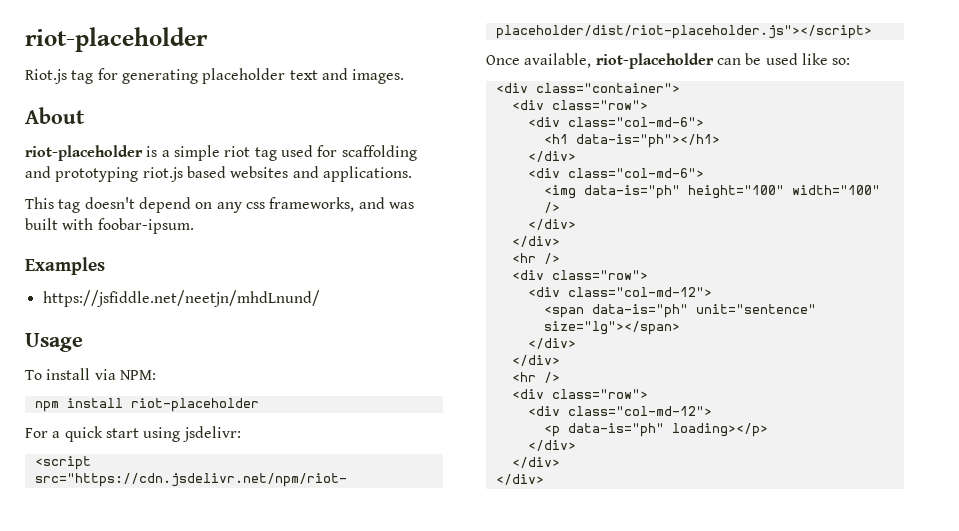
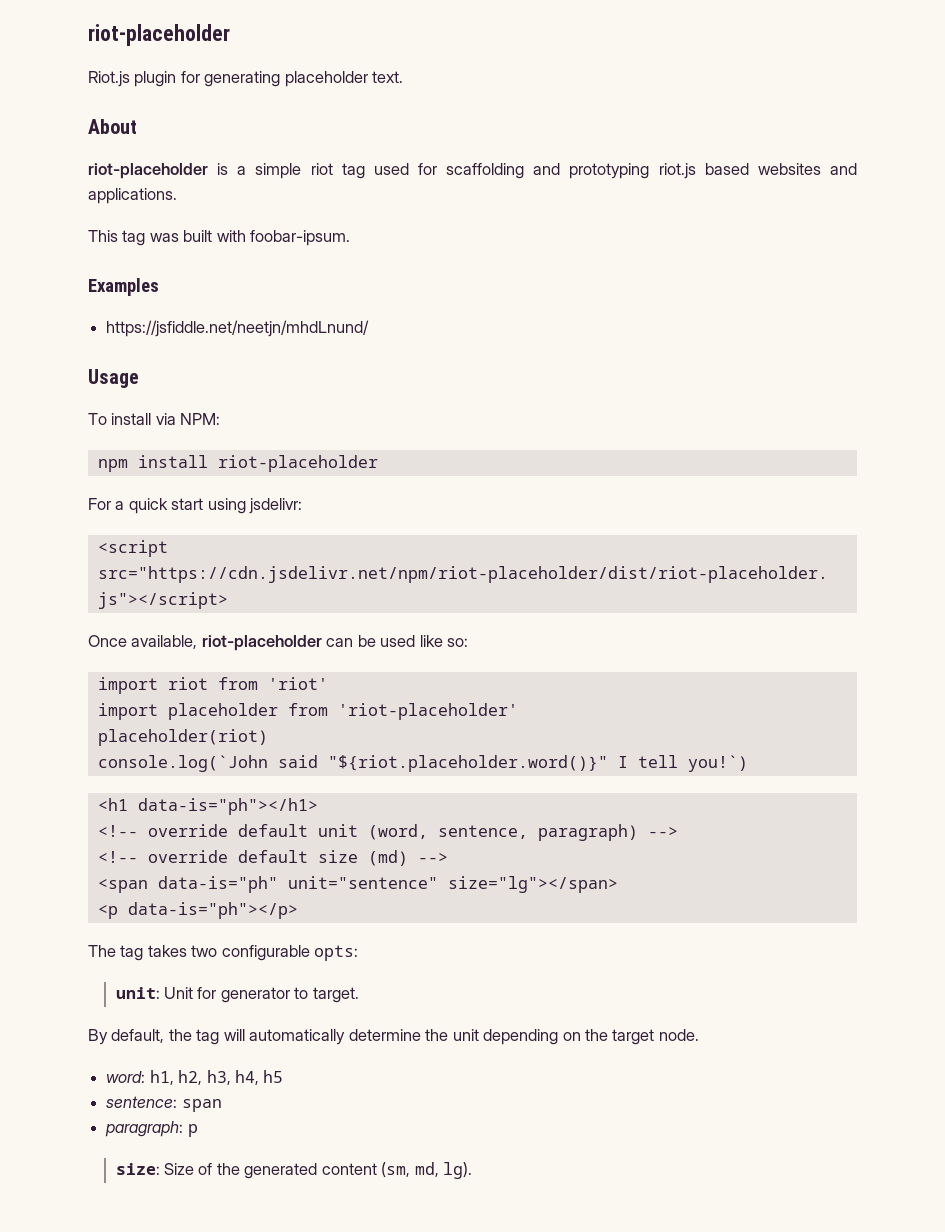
[71,70,94,84] tag -> [134,71,177,87] plugin
[289,68,405,84] text and images. -> [372,71,404,83] text.
[84,197,385,213] doesn't depend on any css frameworks, and -> (146, 238) none
[495,83,680,93] [511,100,648,110] [527,117,704,127] [543,134,720,148] [527,151,576,162] [527,168,704,178] [543,185,880,199] [543,202,560,213] [527,219,576,230] [511,236,560,247] [511,253,560,264] [511,270,648,280] [527,287,712,297] [543,304,816,318] [543,321,680,335] [527,338,576,349] [511,355,560,366] [511,372,560,383] [511,389,648,399] [527,406,712,416] [543,423,768,437] [527,440,576,451] [511,457,560,468] [495,474,544,485] <div class="container"> // <div class="row"> // <div class="col-md-6"> // <h1 data-is="ph"></h1> // </div> // <div class="col-md-6"> // <img data-is="ph" height="100" width="100" /> // </div> // </div> // <hr /> // <div class="row"> // <div class="col-md-12"> // <span data-is="ph" unit="sentence" size="lg"></span> // </div> // </div> // <hr /> // <div class="row"> // <div class="col-md-12"> // <p data-is="ph" loading></p> // </div> // </div> // </div> -> [97,677,328,694] [97,703,518,720] [97,729,268,746] [97,755,748,772] [97,798,318,815] [97,824,678,841] [97,850,448,866] [97,876,618,893] [97,902,298,919] [88,945,359,961] [115,987,359,1003] [88,1029,699,1045] [106,1070,284,1085] [106,1096,222,1112] [105,1121,198,1137] [115,1162,473,1179] import riot from 'riot' // import placeholder from 'riot-placeholder' // placeholder(riot) // console.log(`John said "${riot.placeholder.word()}" I tell you!`) // <h1 data-is="ph"></h1> // <!-- override default unit (word, sentence, paragraph) --> // <!-- override default size (md) --> // <span data-is="ph" unit="sentence" size="lg"></span> // <p data-is="ph"></p> // The tag takes two configurable opts: // unit: Unit for generator to target. // By default, the tag will automatically determine the unit depending on the target node. // word: h1, h2, h3, h4, h5 // sentence: span // paragraph: p // size: Size of the generated content (sm, md, lg).

